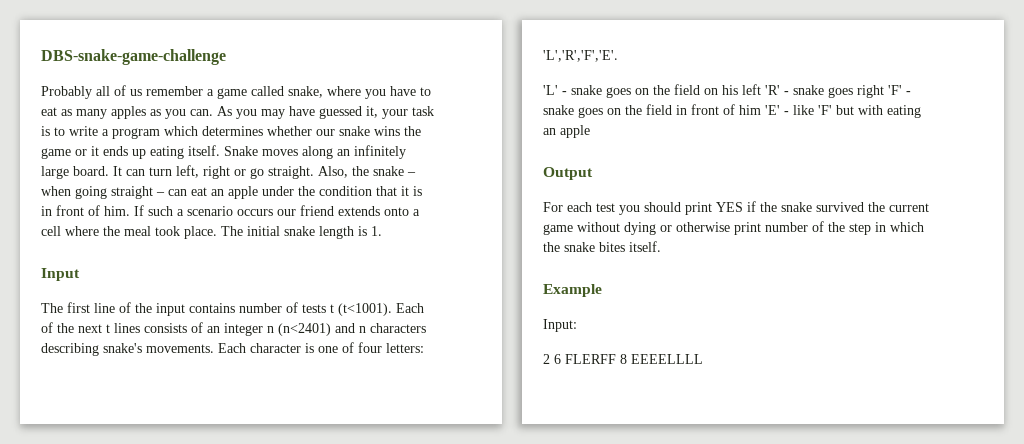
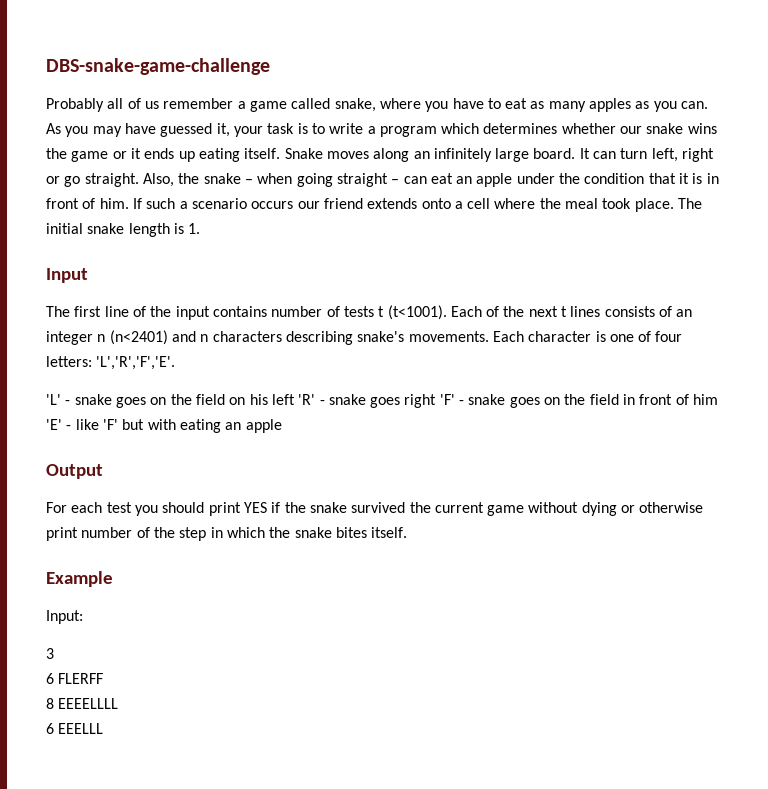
[543,354,550,364] 2 -> [46,648,54,659] 3 //
(616, 359) none -> (104, 678) //
(703, 359) none -> [46,723,104,734] // 6 EEELLL

